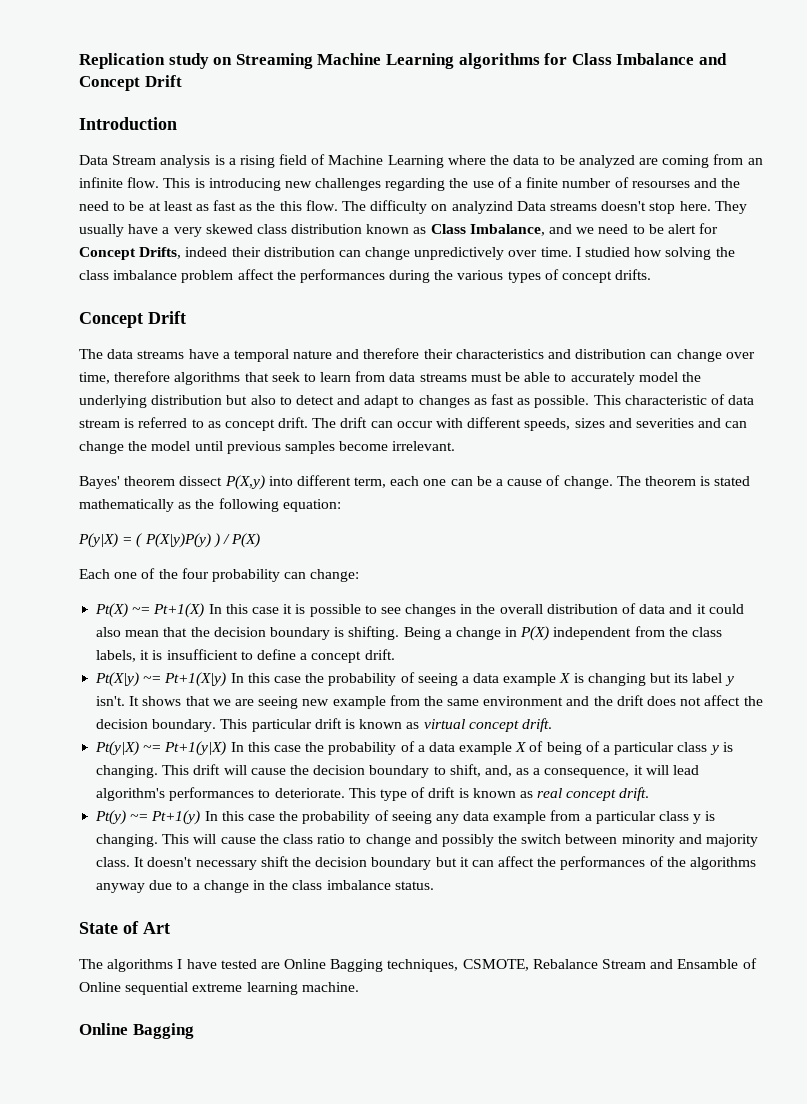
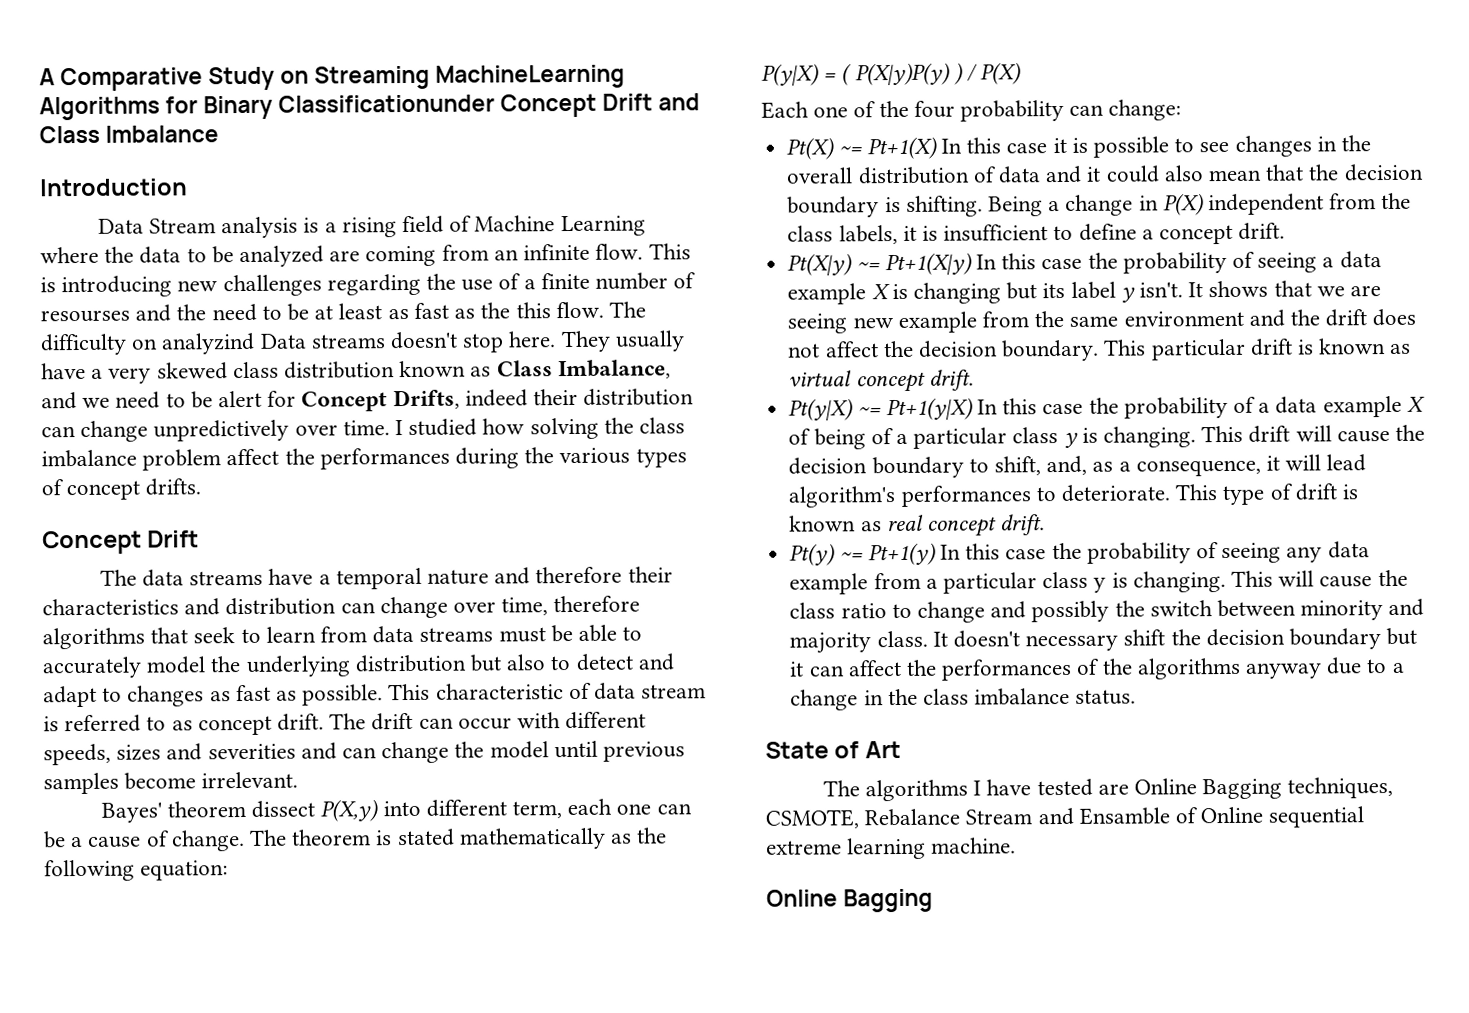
[79,53,568,69] Replication study on Streaming Machine Learning algorithms for -> [39,64,626,92] [39,93,701,121] A Comparative Study on Streaming MachineLearning Algorithms for Binary Classificationunder Concept Drift and
[698,53,727,65] [79,75,182,91] and Concept Drift -> (220, 134) none

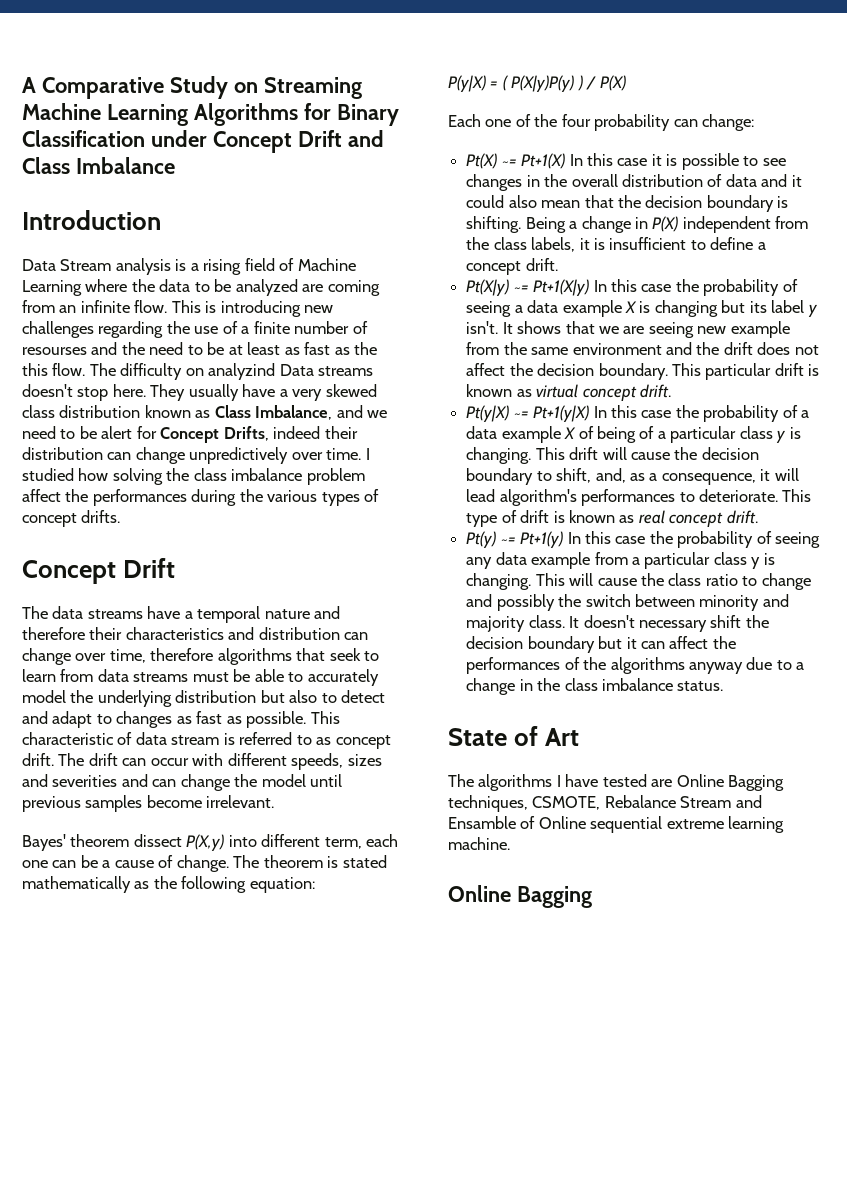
[435,64,626,89] MachineLearning -> [22,103,188,126] Machine Learning
[278,94,496,113] Classificationunder -> [22,130,207,147] Classification under

